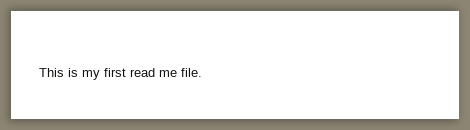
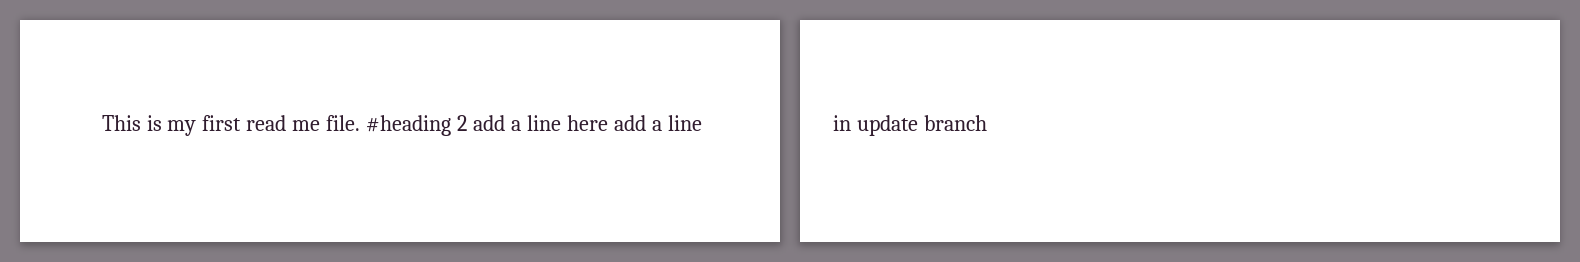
(202, 72) none -> [366,115,987,136] #heading 2 add a line here add a line in update branch

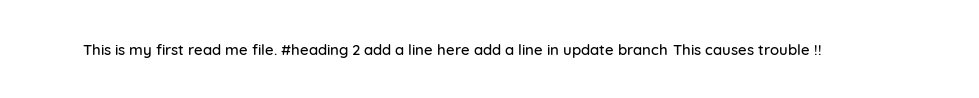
(987, 123) none -> [672,44,822,55] This causes trouble !!

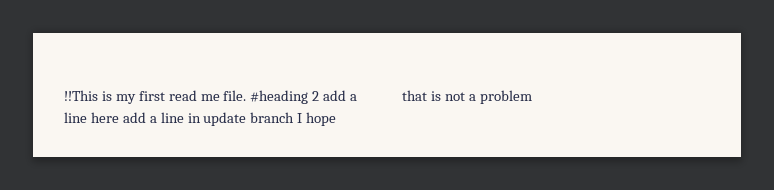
[82,44,111,55] This -> [64,90,98,101] !!This
[672,44,822,55] This causes trouble !! -> [297,112,337,126] [402,90,532,104] I hope that is not a problem

